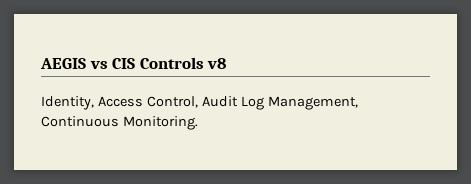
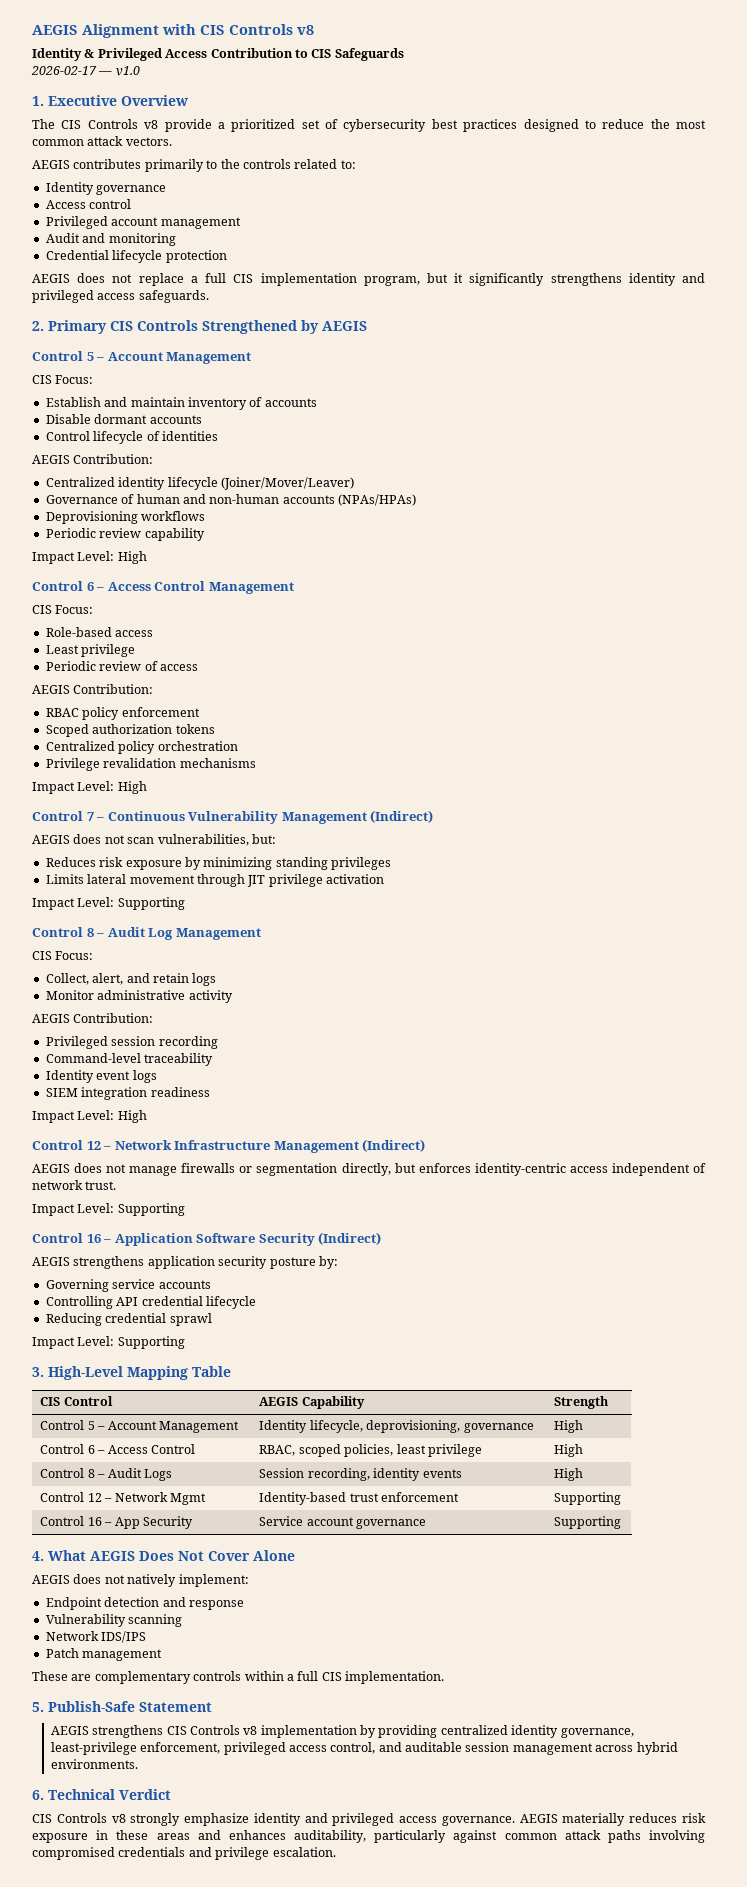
[40,58,108,69] AEGIS vs -> [32,24,196,38] AEGIS Alignment with
[41,96,358,110] [41,116,198,130] Identity, Access Control, Audit Log Management, Continuous Monitoring. -> [32,48,404,61] [31,66,140,76] [32,95,188,106] [32,119,706,132] [32,136,172,146] [32,159,356,172] [45,182,167,195] [45,199,132,209] [45,216,241,229] [45,233,176,246] [45,250,227,263] [32,273,705,286] [32,290,209,303] [32,320,367,334] [32,351,252,364] [32,375,94,384] [45,397,317,410] [45,414,202,424] [45,431,218,444] [32,454,154,464] [45,477,354,490] [45,494,416,506] [45,511,206,524] [45,528,205,541] [32,551,147,564] [32,581,294,594] [32,605,94,614] [45,627,154,637] [45,644,136,657] [45,661,198,671] [32,684,154,694] [45,707,200,720] [45,724,215,737] [45,741,238,754] [45,758,256,771] [32,781,147,794] [32,810,434,824] [32,834,276,846] [45,857,391,870] [45,874,384,887] [32,897,185,910] [32,927,261,940] [32,951,94,960] [45,973,217,986] [45,990,233,1003] [32,1013,154,1023] [45,1036,218,1049] [45,1053,214,1066] [45,1070,157,1083] [45,1087,210,1100] [32,1110,147,1123] [32,1139,426,1153] [32,1163,707,1176] [32,1180,117,1190] [32,1203,185,1216] [32,1232,382,1246] [32,1256,338,1269] [45,1279,211,1292] [45,1296,256,1309] [45,1313,212,1326] [32,1336,185,1349] [32,1366,231,1380] [40,1396,113,1406] [259,1396,365,1409] [554,1396,610,1409] [40,1420,239,1433] [259,1420,534,1433] [554,1420,584,1433] [40,1444,195,1454] [259,1444,482,1457] [554,1444,584,1457] [40,1468,172,1481] [259,1468,462,1481] [554,1468,584,1481] [40,1492,206,1505] [259,1492,460,1505] [554,1492,622,1505] [40,1516,193,1529] [259,1516,427,1529] [554,1516,622,1529] [32,1550,295,1561] [32,1574,249,1587] [45,1597,244,1610] [45,1614,183,1627] [45,1631,147,1643] [45,1648,163,1661] [32,1671,444,1684] [32,1701,212,1712] [50,1725,634,1738] [50,1742,678,1755] [50,1759,138,1769] [32,1789,171,1800] [32,1813,706,1826] [32,1830,705,1843] [32,1847,336,1860] Identity & Privileged Access Contribution to CIS Safeguards // 2026-02-17 — v1.0 // 1. Executive Overview // The CIS Controls v8 provide a prioritized set of cybersecurity best practices designed to reduce the most common attack vectors. // AEGIS contributes primarily to the controls related to: // Identity governance // Access control // Privileged account management // Audit and monitoring // Credential lifecycle protection // AEGIS does not replace a full CIS implementation program, but it significantly strengthens identity and privileged access safeguards. // 2. Primary CIS Controls Strengthened by AEGIS // Control 5 – Account Management // CIS Focus: // Establish and maintain inventory of accounts // Disable dormant accounts // Control lifecycle of identities // AEGIS Contribution: // Centralized identity lifecycle (Joiner/Mover/Leaver) // Governance of human and non-human accounts (NPAs/HPAs) // Deprovisioning workflows // Periodic review capability // Impact Level: High // Control 6 – Access Control Management // CIS Focus: // Role-based access // Least privilege // Periodic review of access // AEGIS Contribution: // RBAC policy enforcement // Scoped authorization tokens // Centralized policy orchestration // Privilege revalidation mechanisms // Impact Level: High // Control 7 – Continuous Vulnerability Management (Indirect) // AEGIS does not scan vulnerabilities, but: // Reduces risk exposure by minimizing standing privileges // Limits lateral movement through JIT privilege activation // Impact Level: Supporting // Control 8 – Audit Log Management // CIS Focus: // Collect, alert, and retain logs // Monitor administrative activity // AEGIS Contribution: // Privileged session recording // Command-level traceability // Identity event logs // SIEM integration readiness // Impact Level: High // Control 12 – Network Infrastructure Management (Indirect) // AEGIS does not manage firewalls or segmentation directly, but enforces identity-centric access independent of network trust. // Impact Level: Supporting // Control 16 – Application Software Security (Indirect) // AEGIS strengthens application security posture by: // Governing service accounts // Controlling API credential lifecycle // Reducing credential sprawl // Impact Level: Supporting // 3. High-Level Mapping Table // CIS Control | AEGIS Capability | Strength // Control 5 – Account Management | Identity lifecycle, deprovisioning, governance | High // Control 6 – Access Control | RBAC, scoped policies, least privilege | High // Control 8 – Audit Logs | Session recording, identity events | High // Control 12 – Network Mgmt | Identity-based trust enforcement | Supporting // Control 16 – App Security | Service account governance | Supporting // 4. What AEGIS Does Not Cover Alone // AEGIS does not natively implement: // Endpoint detection and response // Vulnerability scanning // Network IDS/IPS // Patch management // These are complementary controls within a full CIS implementation. // 5. Publish-Safe Statement // AEGIS strengthens CIS Controls v8 implementation by providing centralized identity governance, least-privilege enforcement, privileged access control, and auditable session management across hybrid environments. // 6. Technical Verdict // CIS Controls v8 strongly emphasize identity and privileged access governance. AEGIS materially reduces risk exposure in these areas and enhances auditability, particularly against common attack paths involving compromised credentials and privilege escalation.

